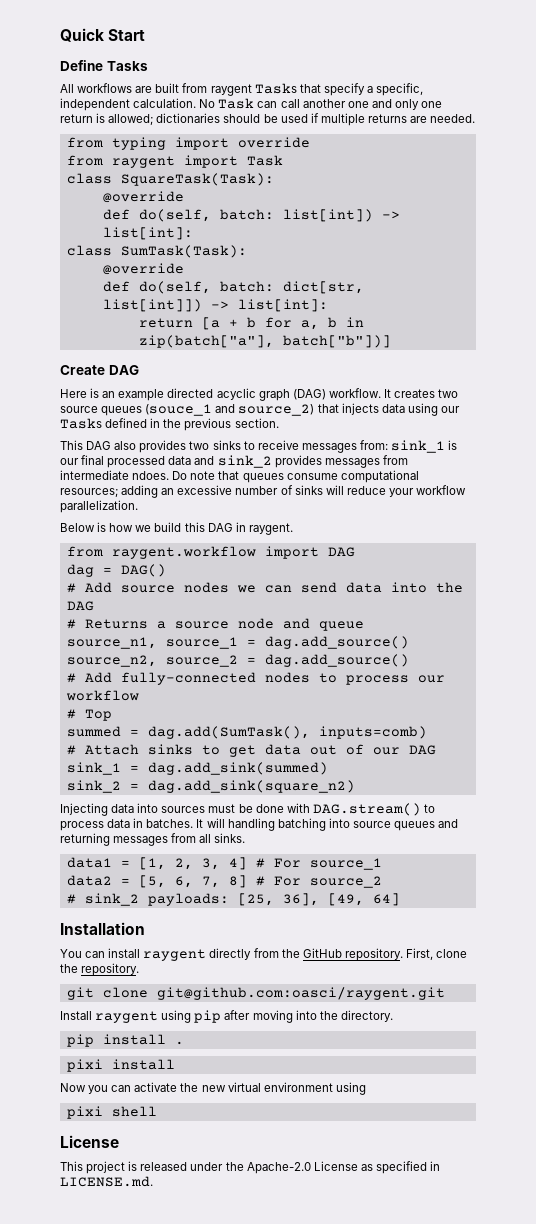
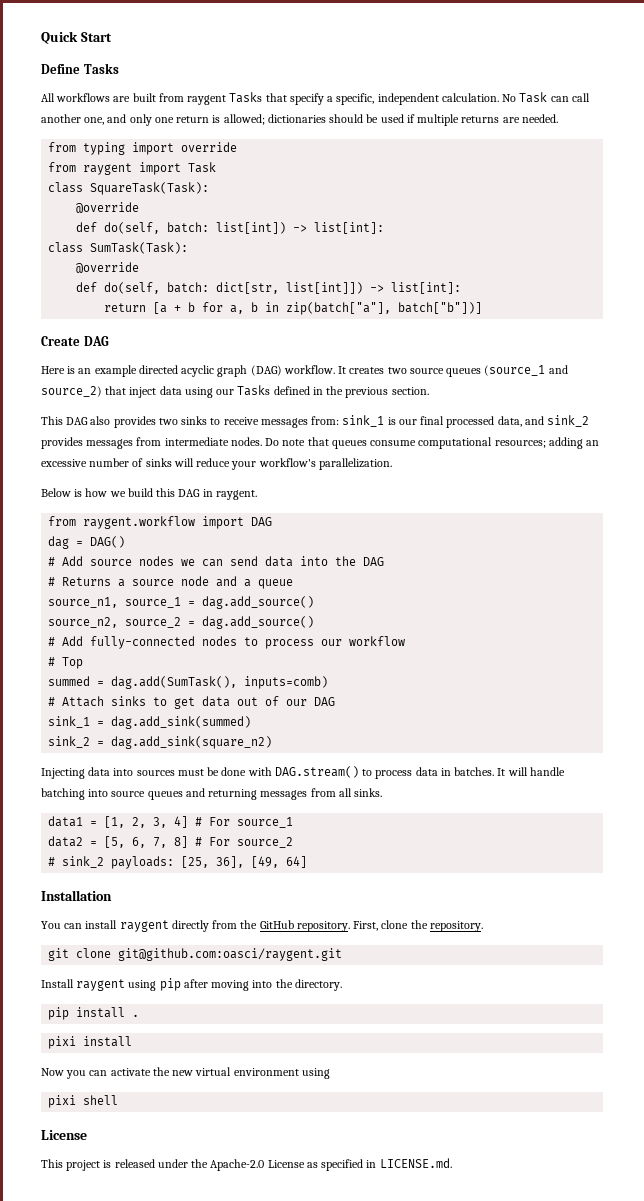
[347,101,369,108] one -> [84,117,105,125] one,
[145,404,213,416] (souce_1 -> [484,365,546,376] (source_1
[341,403,379,415] injects -> [129,387,157,398] inject
[168,456,192,465] data -> [497,416,522,427] data,
[132,471,170,480] ndoes. -> [230,437,262,446] nodes.
[416,485,467,495] workflow -> [258,458,316,467] workflow's
(310, 623) none -> [244,579,252,587] a
[227,818,275,831] handling -> [529,767,565,776] handle

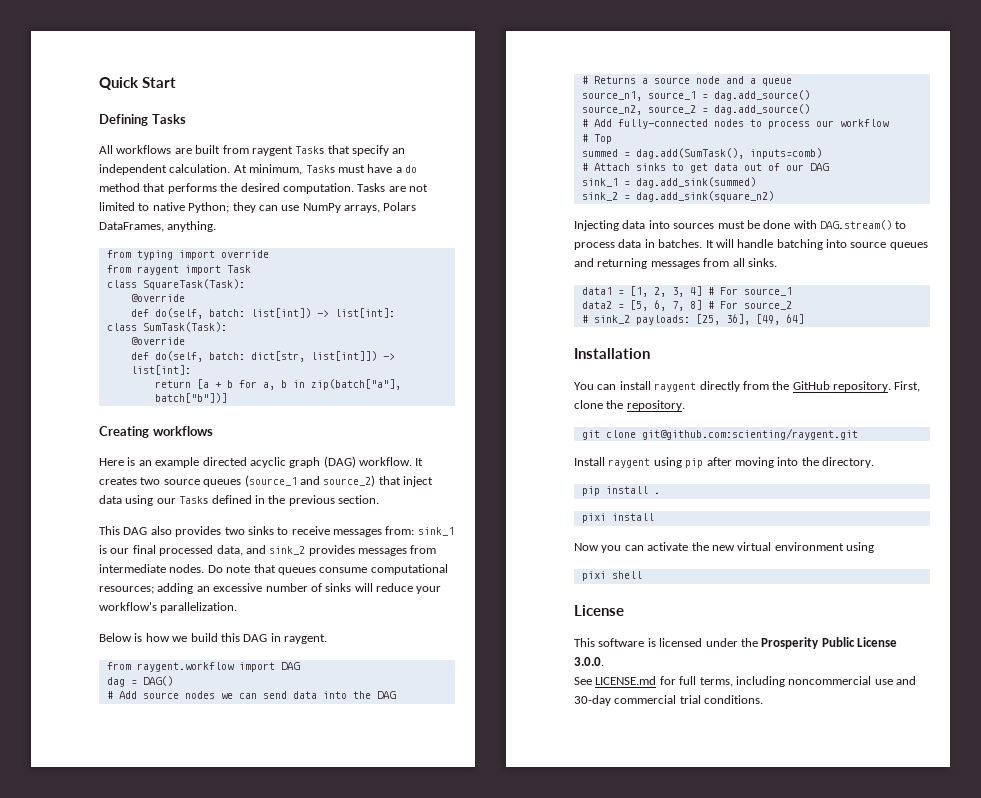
[41,64,80,74] Define -> [99,114,148,126] Defining
[327,92,590,105] [41,114,558,126] a specific, independent calculation. No Task can call another one, and only one return is allowed; dictionaries should be used if multiple returns are needed. -> [392,148,406,154] [99,164,417,175] [99,183,428,194] [99,202,417,213] [99,221,217,232] an independent calculation. At minimum, Tasks must have a do method that performs the desired computation. Tasks are not limited to native Python; they can use NumPy arrays, Polars DataFrames, anything.
[41,336,109,346] Create DAG -> [99,426,213,438] Creating workflows
[118,948,343,961] git@github.com:oasci/raygent.git -> [641,428,858,440] git@github.com:scienting/raygent.git
[66,1158,452,1171] project is released under the Apache-2.0 License as specified in LICENSE.md. -> [598,637,897,649] [574,657,604,666] [574,676,916,687] [574,695,764,706] software is licensed under the Prosperity Public License 3.0.0. // See LICENSE.md for full terms, including noncommercial use and 30-day commercial trial conditions.

